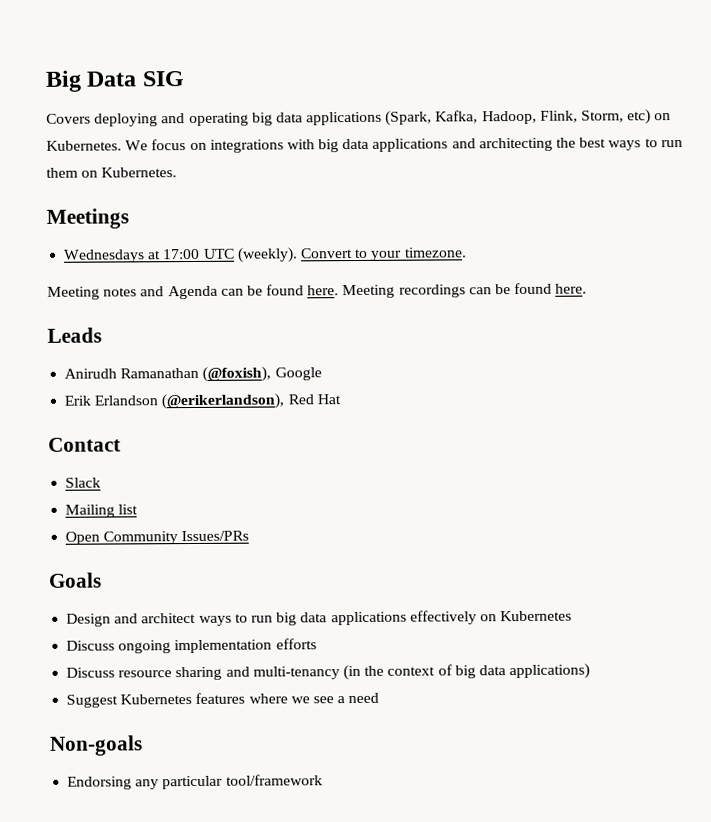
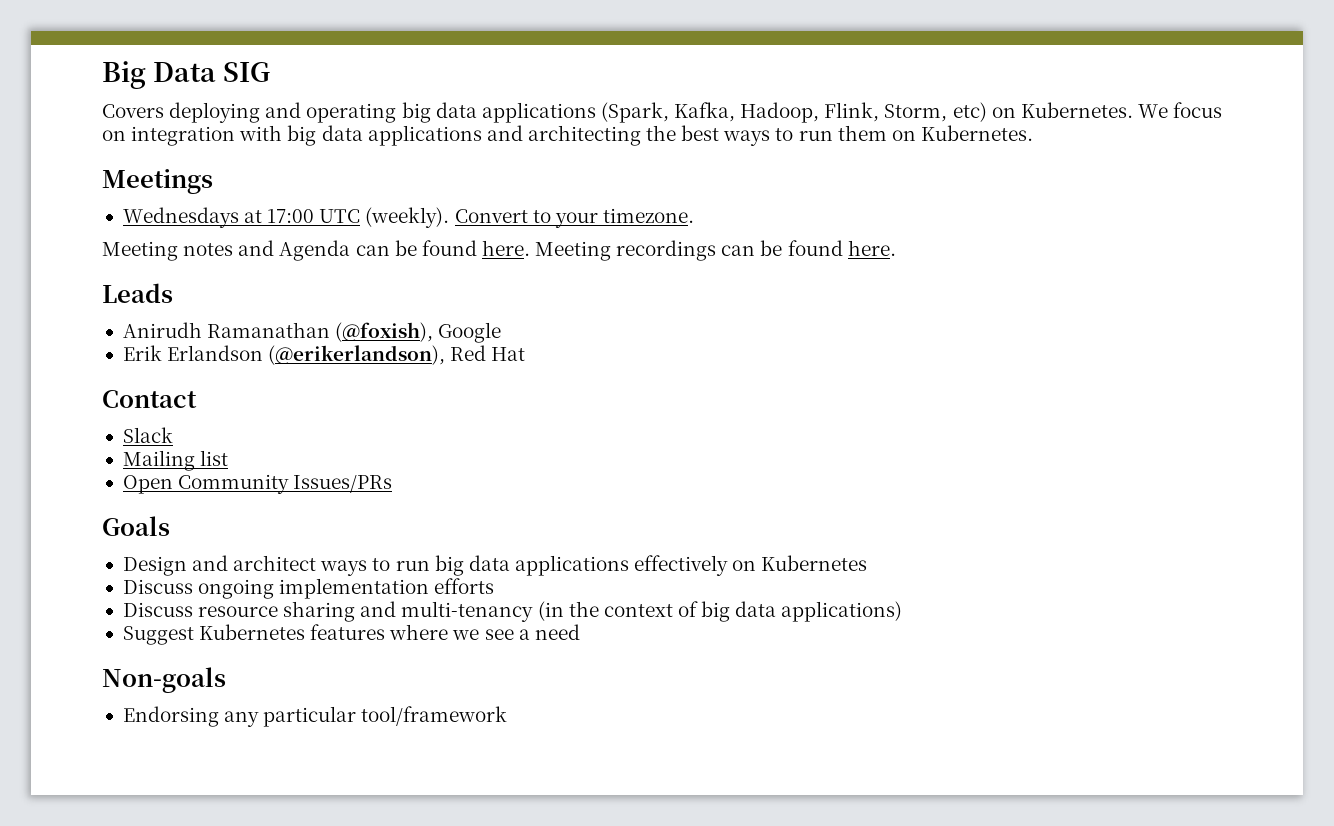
[209,139,284,153] integrations -> [131,126,236,146] integration

